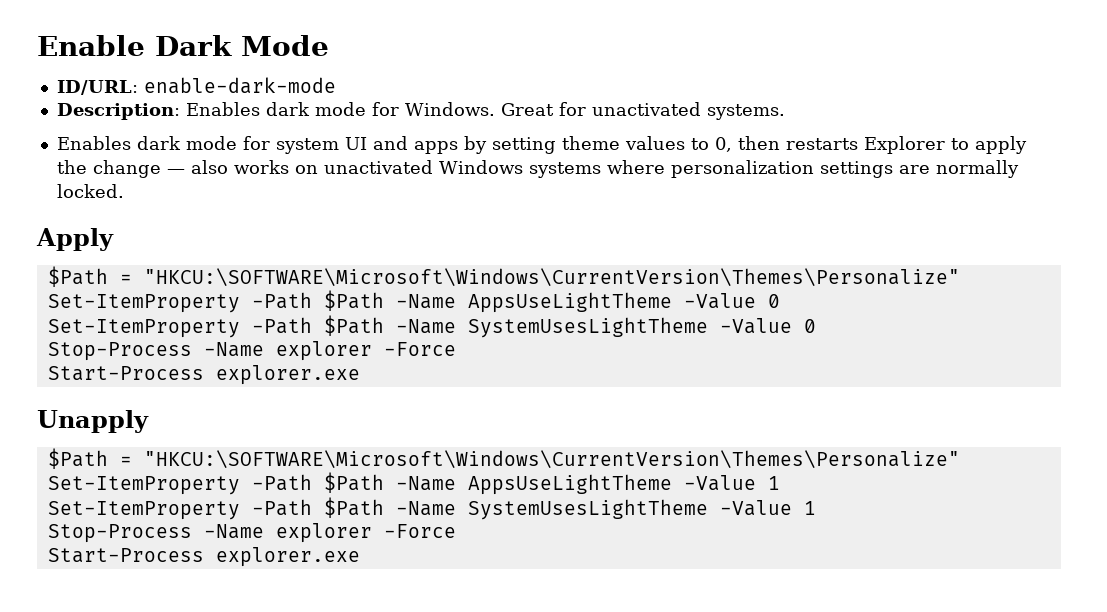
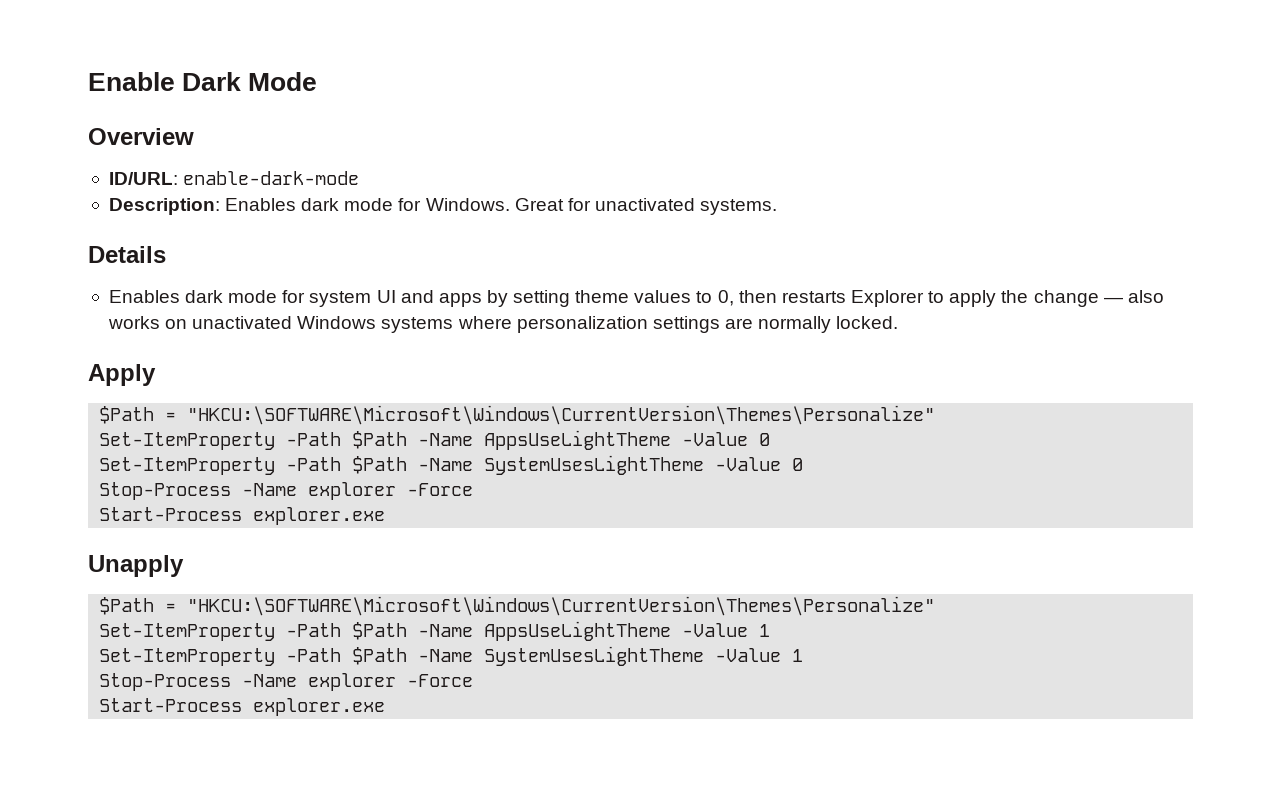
(329, 45) none -> [88,128,194,145] // Overview
(785, 112) none -> [88,246,166,263] // Details

